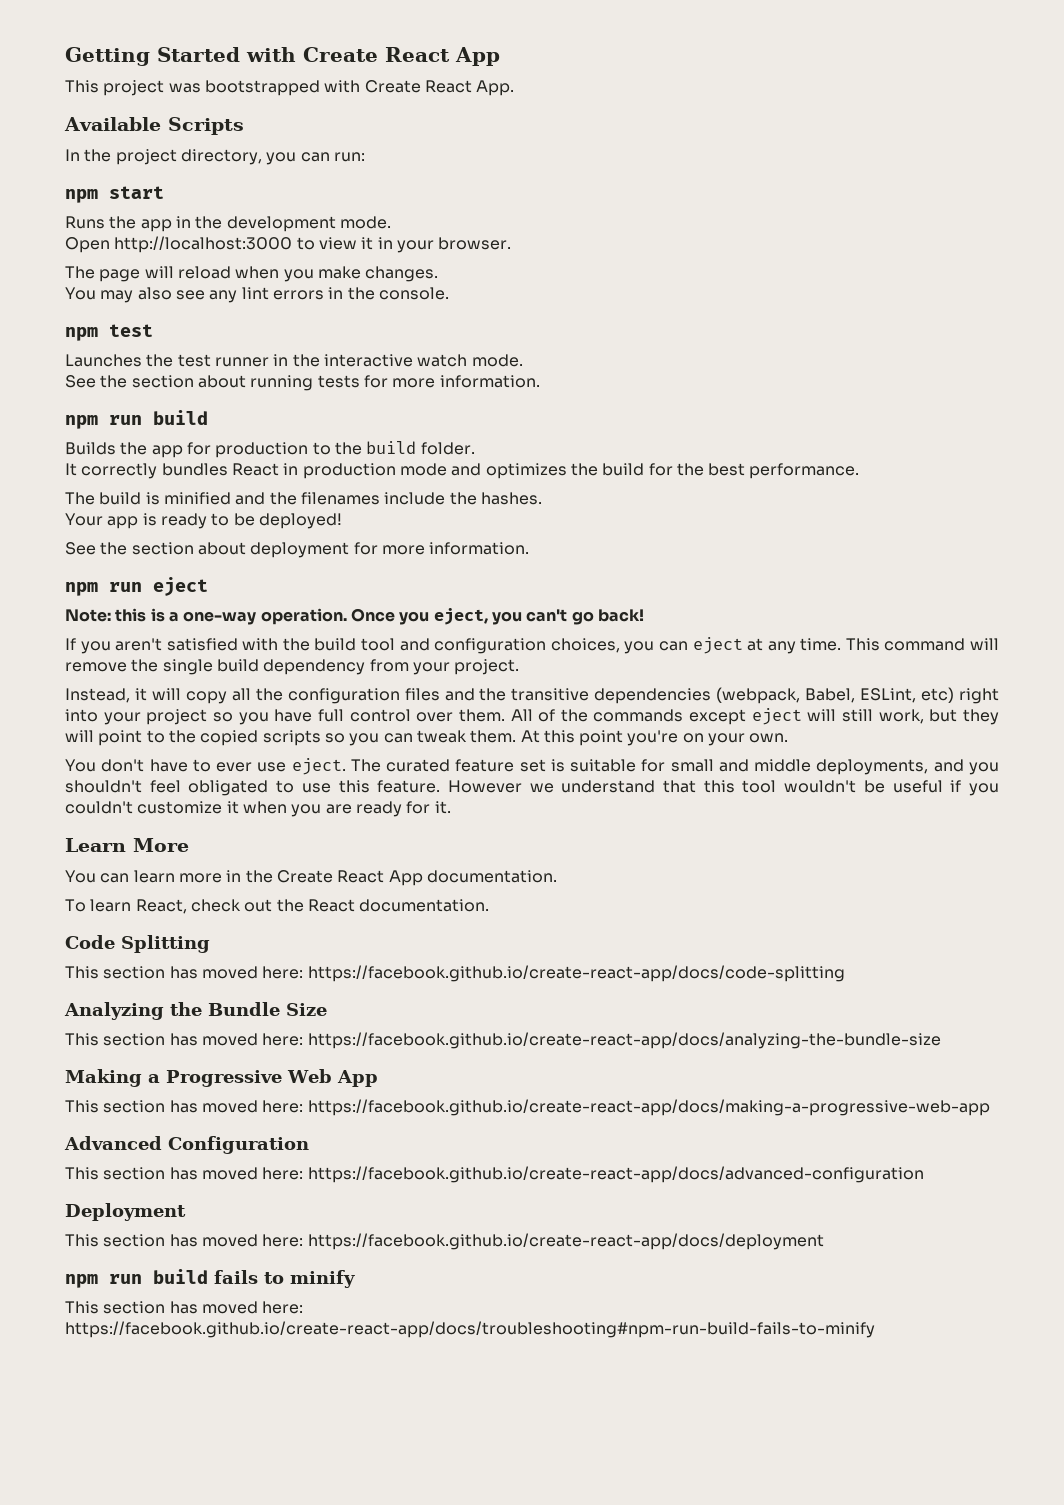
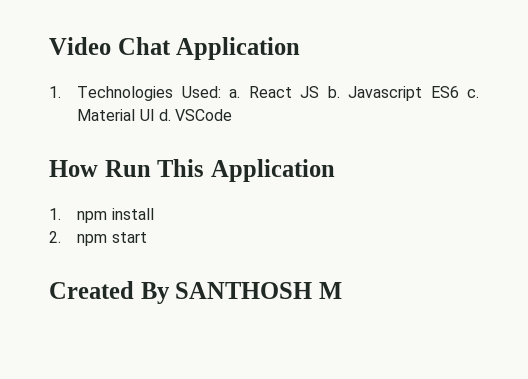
[65,47,500,66] [65,80,515,96] [64,117,244,135] [65,149,365,165] [65,186,164,203] [65,216,391,232] [65,236,512,253] [65,266,439,282] [65,287,449,303] [65,324,153,341] [65,354,523,367] [65,375,540,391] [65,410,208,429] [65,441,475,458] [65,463,860,479] [65,492,542,505] [65,513,342,529] [65,542,530,558] [65,577,208,596] [65,608,644,625] [65,637,999,654] [65,659,520,675] [65,687,999,704] [65,708,999,725] [65,730,789,746] [65,758,1000,775] [65,780,1000,796] [65,801,451,817] [65,838,189,852] [65,870,557,886] [65,899,490,914] [65,935,210,953] [65,965,845,982] [64,1002,327,1020] [65,1032,941,1049] [65,1069,378,1087] [65,1099,990,1116] [64,1136,309,1154] [65,1166,924,1183] [65,1203,186,1221] [65,1233,824,1250] [65,1269,355,1288] [65,1301,304,1314] [65,1321,875,1338] Getting Started with Create React App // This project was bootstrapped with Create React App. // Available Scripts // In the project directory, you can run: // npm start // Runs the app in the development mode. // Open http://localhost:3000 to view it in your browser. // The page will reload when you make changes. // You may also see any lint errors in the console. // npm test // Launches the test runner in the interactive watch mode. // See the section about running tests for more information. // npm run build // Builds the app for production to the build folder. // It correctly bundles React in production mode and optimizes the build for the best performance. // The build is minified and the filenames include the hashes. // Your app is ready to be deployed! // See the section about deployment for more information. // npm run eject // Note: this is a one-way operation. Once you eject, you can't go back! // If you aren't satisfied with the build tool and configuration choices, you can eject at any time. This command will remove the single build dependency from your project. // Instead, it will copy all the configuration files and the transitive dependencies (webpack, Babel, ESLint, etc) right into your project so you have full control over them. All of the commands except eject will still work, but they will point to the copied scripts so you can tweak them. At this point you're on your own. // You don't have to ever use eject. The curated feature set is suitable for small and middle deployments, and you shouldn't feel obligated to use this feature. However we understand that this tool wouldn't be useful if you couldn't customize it when you are ready for it. // Learn More // You can learn more in the Create React App documentation. // To learn React, check out the React documentation. // Code Splitting // This section has moved here: https://facebook.github.io/create-react-app/docs/code-splitting // Analyzing the Bundle Size // This section has moved here: https://facebook.github.io/create-react-app/docs/analyzing-the-bundle-size // Making a Progressive Web App // This section has moved here: https://facebook.github.io/create-react-app/docs/making-a-progressive-web-app // Advanced Configuration // This section has moved here: https://facebook.github.io/create-react-app/docs/advanced-configuration // Deployment // This section has moved here: https://facebook.github.io/create-react-app/docs/deployment // npm run build fails to minify // This section has moved here: https://facebook.github.io/create-react-app/docs/troubleshooting#npm-run-build-fails-to-minify -> [49,37,301,60] [49,86,479,101] [77,109,233,121] [49,159,335,182] [49,208,154,223] [49,231,147,246] [49,281,342,304] Video Chat Application // 1. Technologies Used: a. React JS b. Javascript ES6 c. Material UI d. VSCode // How Run This Application // 1. npm install // 2. npm start // Created By SANTHOSH M

